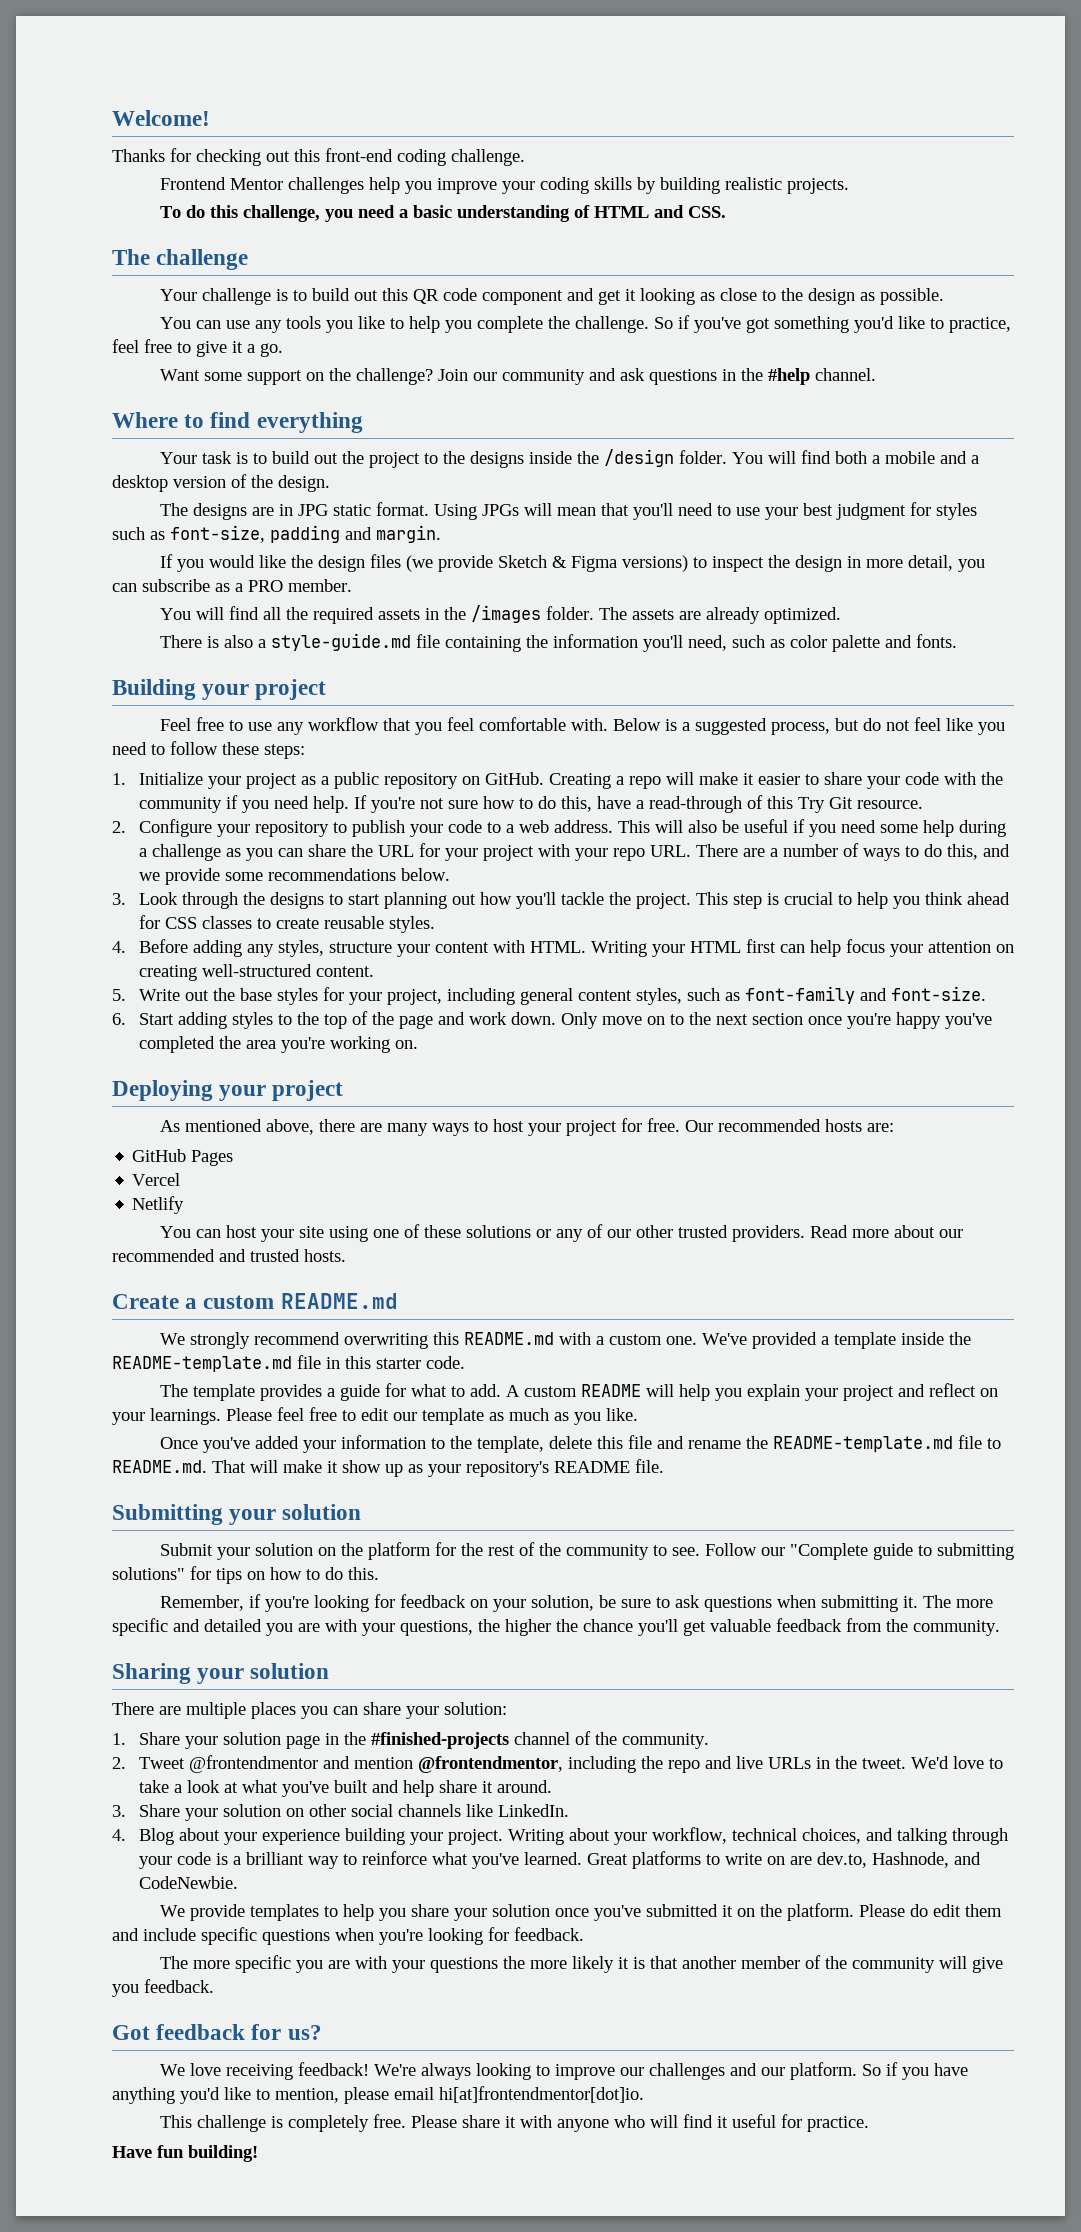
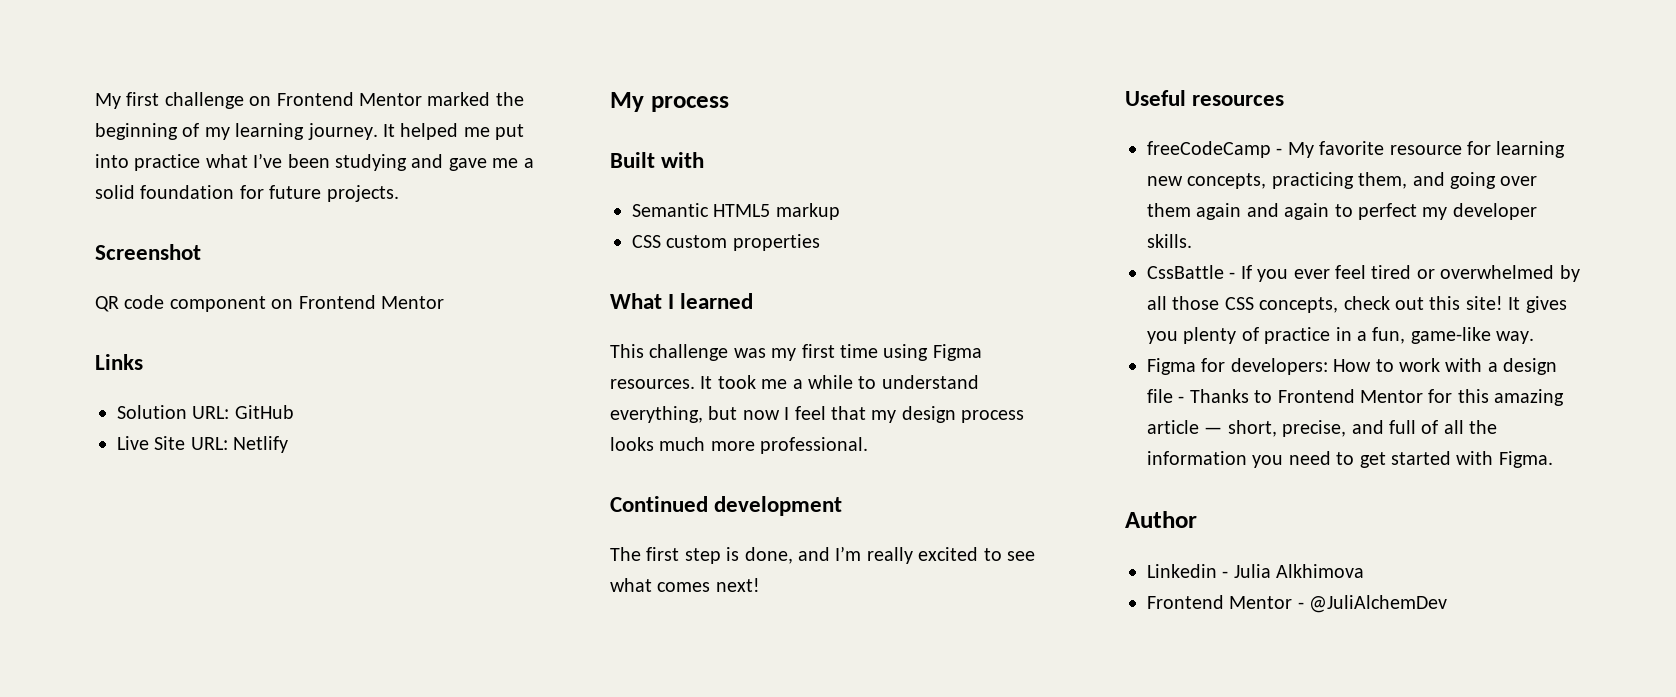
[112,110,210,126] [112,148,525,166] [159,177,849,194] [159,205,726,222] [112,249,249,270] [159,288,944,305] [159,315,1011,333] [112,339,283,357] [159,368,876,385] [112,412,363,433] [159,449,979,468] [112,474,330,492] [159,502,977,520] [112,525,441,543] [159,554,985,572] [112,579,352,592] [159,605,841,624] [159,633,957,652] [112,679,327,700] [159,717,1005,735] [112,741,305,759] [112,772,1003,789] [138,795,923,813] [112,819,1006,837] [138,843,1010,861] [138,868,450,885] [112,892,1010,909] [138,915,435,933] [112,939,1014,957] [138,964,374,981] [112,986,986,1005] [112,1011,992,1029] [138,1036,418,1053] [112,1080,344,1101] [159,1118,894,1136] [132,1149,234,1166] [132,1173,181,1186] [132,1196,185,1214] [159,1224,963,1242] [112,1249,346,1262] [112,1293,398,1309] [159,1332,971,1349] [112,1355,465,1372] [159,1383,998,1401] [112,1407,638,1425] [159,1435,1001,1453] [112,1459,664,1477] [112,1504,362,1525] [159,1542,1014,1560] [112,1566,379,1584] [159,1594,993,1612] [112,1618,1000,1636] [112,1663,330,1684] [112,1702,507,1719] [112,1731,709,1749] [112,1755,1003,1773] [138,1780,552,1797] [112,1804,569,1821] [112,1827,1008,1845] [138,1851,981,1869] [138,1876,238,1889] [159,1903,1002,1921] [112,1927,584,1945] [159,1955,1003,1973] [112,1979,214,1997] [112,2024,322,2040] [159,2062,968,2080] [112,2086,644,2104] [159,2114,869,2132] [112,2145,258,2162] Welcome! // Thanks for checking out this front-end coding challenge. // Frontend Mentor challenges help you improve your coding skills by building realistic projects. // To do this challenge, you need a basic understanding of HTML and CSS. // The challenge // Your challenge is to build out this QR code component and get it looking as close to the design as possible. // You can use any tools you like to help you complete the challenge. So if you've got something you'd like to practice, feel free to give it a go. // Want some support on the challenge? Join our community and ask questions in the #help channel. // Where to find everything // Your task is to build out the project to the designs inside the /design folder. You will find both a mobile and a desktop version of the design. // The designs are in JPG static format. Using JPGs will mean that you'll need to use your best judgment for styles such as font-size, padding and margin. // If you would like the design files (we provide Sketch & Figma versions) to inspect the design in more detail, you can subscribe as a PRO member. // You will find all the required assets in the /images folder. The assets are already optimized. // There is also a style-guide.md file containing the information you'll need, such as color palette and fonts. // Building your project // Feel free to use any workflow that you feel comfortable with. Below is a suggested process, but do not feel like you need to follow these steps: // 1. Initialize your project as a public repository on GitHub. Creating a repo will make it easier to share your code with the community if you need help. If you're not sure how to do this, have a read-through of this Try Git resource. // 2. Configure your repository to publish your code to a web address. This will also be useful if you need some help during a challenge as you can share the URL for your project with your repo URL. There are a number of ways to do this, and we provide some recommendations below. // 3. Look through the designs to start planning out how you'll tackle the project. This step is crucial to help you think ahead for CSS classes to create reusable styles. // 4. Before adding any styles, structure your content with HTML. Writing your HTML first can help focus your attention on creating well-structured content. // 5. Write out the base styles for your project, including general content styles, such as font-family and font-size. // 6. Start adding styles to the top of the page and work down. Only move on to the next section once you're happy you've completed the area you're working on. // Deploying your project // As mentioned above, there are many ways to host your project for free. Our recommended hosts are: // GitHub Pages // Vercel // Netlify // You can host your site using one of these solutions or any of our other trusted providers. Read more about our recommended and trusted hosts. // Create a custom README.md // We strongly recommend overwriting this README.md with a custom one. We've provided a template inside the README-template.md file in this starter code. // The template provides a guide for what to add. A custom README will help you explain your project and reflect on your learnings. Please feel free to edit our template as much as you like. // Once you've added your information to the template, delete this file and rename the README-template.md file to README.md. That will make it show up as your repository's README file. // Submitting your solution // Submit your solution on the platform for the rest of the community to see. Follow our "Complete guide to submitting solutions" for tips on how to do this. // Remember, if you're looking for feedback on your solution, be sure to ask questions when submitting it. The more specific and detailed you are with your questions, the higher the chance you'll get valuable feedback from the community. // Sharing your solution // There are multiple places you can share your solution: // 1. Share your solution page in the #finished-projects channel of the community. // 2. Tweet @frontendmentor and mention @frontendmentor, including the repo and live URLs in the tweet. We'd love to take a look at what you've built and help share it around. // 3. Share your solution on other social channels like LinkedIn. // 4. Blog about your experience building your project. Writing about your workflow, technical choices, and talking through your code is a brilliant way to reinforce what you've learned. Great platforms to write on are dev.to, Hashnode, and CodeNewbie. // We provide templates to help you share your solution once you've submitted it on the platform. Please do edit them and include specific questions when you're looking for feedback. // The more specific you are with your questions the more likely it is that another member of the community will give you feedback. // Got feedback for us? // We love receiving feedback! We're always looking to improve our challenges and our platform. So if you have anything you'd like to mention, please email hi[at]frontendmentor[dot]io. // This challenge is completely free. Please share it with anyone who will find it useful for practice. // Have fun building! -> [95,92,524,109] [95,123,525,140] [95,153,534,171] [95,185,399,202] [95,244,201,260] [95,295,444,312] [95,354,143,370] [117,405,294,419] [117,436,289,453] [610,92,729,112] [610,152,705,168] [632,203,840,220] [632,234,820,251] [610,293,754,309] [610,344,982,361] [610,375,979,389] [610,406,1025,423] [610,437,869,454] [610,496,843,516] [610,546,1035,564] [610,578,760,592] [1125,90,1285,106] [1147,141,1566,158] [1147,172,1538,189] [1147,203,1537,220] [1147,234,1192,248] [1147,265,1580,282] [1147,296,1567,313] [1147,327,1535,344] [1147,358,1558,375] [1147,389,1565,406] [1147,420,1498,437] [1147,451,1553,468] [1125,511,1197,528] [1147,564,1365,578] [1147,595,1448,613] My first challenge on Frontend Mentor marked the beginning of my learning journey. It helped me put into practice what I’ve been studying and gave me a solid foundation for future projects. // Screenshot // QR code component on Frontend Mentor // Links // Solution URL: GitHub // Live Site URL: Netlify // My process // Built with // Semantic HTML5 markup // CSS custom properties // What I learned // This challenge was my first time using Figma resources. It took me a while to understand everything, but now I feel that my design process looks much more professional. // Continued development // The first step is done, and I’m really excited to see what comes next! // Useful resources // freeCodeCamp - My favorite resource for learning new concepts, practicing them, and going over them again and again to perfect my developer skills. // CssBattle - If you ever feel tired or overwhelmed by all those CSS concepts, check out this site! It gives you plenty of practice in a fun, game-like way. // Figma for developers: How to work with a design file - Thanks to Frontend Mentor for this amazing article — short, precise, and full of all the information you need to get started with Figma. // Author // Linkedin - Julia Alkhimova // Frontend Mentor - @JuliAlchemDev

